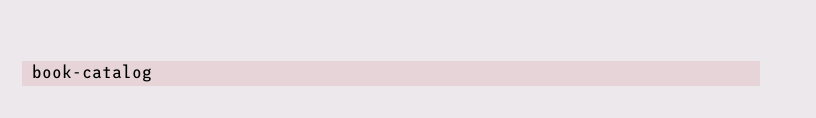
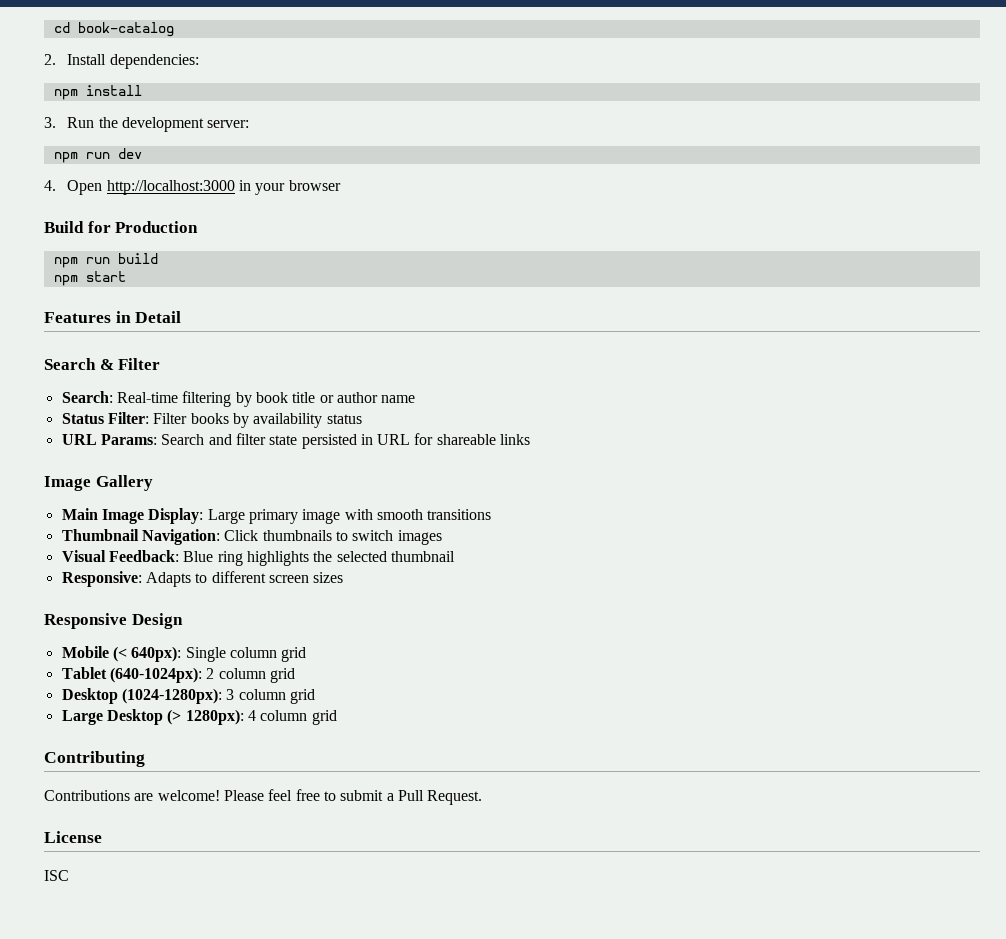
(31, 73) none -> [53,22,70,33] cd
(152, 73) none -> [44,54,199,69] [53,85,142,100] [44,117,250,132] [53,148,142,163] [44,180,341,195] [44,221,199,233] [53,253,158,268] [53,271,126,286] [44,311,182,323] [44,358,161,370] [61,391,416,407] [61,412,362,428] [61,433,531,449] [44,475,153,491] [61,508,492,524] [61,529,442,545] [61,550,455,566] [61,571,344,587] [44,613,183,629] [61,646,307,662] [61,667,295,683] [61,688,315,704] [61,709,337,725] [44,751,145,767] [44,789,483,805] [44,831,102,843] [44,870,69,881] // 2. Install dependencies: // npm install // 3. Run the development server: // npm run dev // 4. Open http://localhost:3000 in your browser // Build for Production // npm run build // npm start // Features in Detail // Search & Filter // Search: Real-time filtering by book title or author name // Status Filter: Filter books by availability status // URL Params: Search and filter state persisted in URL for shareable links // Image Gallery // Main Image Display: Large primary image with smooth transitions // Thumbnail Navigation: Click thumbnails to switch images // Visual Feedback: Blue ring highlights the selected thumbnail // Responsive: Adapts to different screen sizes // Responsive Design // Mobile (< 640px): Single column grid // Tablet (640-1024px): 2 column grid // Desktop (1024-1280px): 3 column grid // Large Desktop (> 1280px): 4 column grid // Contributing // Contributions are welcome! Please feel free to submit a Pull Request. // License // ISC

